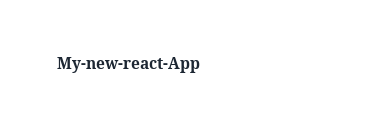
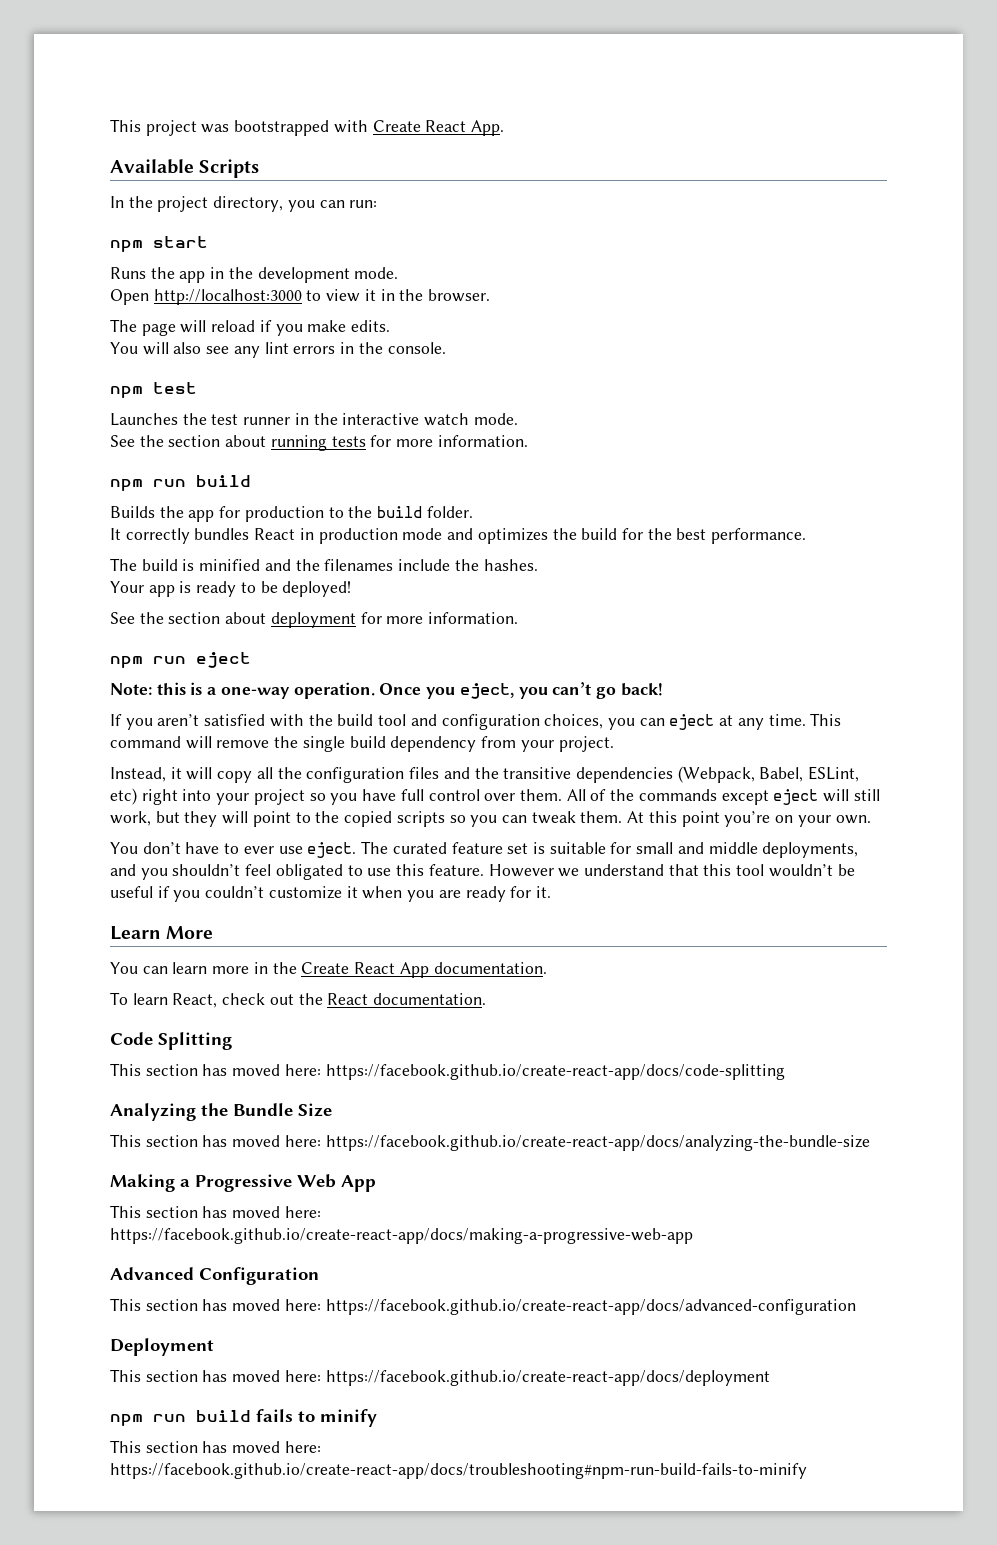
[57,57,200,73] My-new-react-App -> [110,119,505,136] [110,159,260,178] [110,196,378,212] [110,236,208,252] [110,267,399,283] [110,289,491,305] [110,319,391,336] [110,342,446,358] [110,382,197,398] [110,413,518,426] [110,435,528,451] [110,475,251,491] [110,506,473,522] [110,528,807,544] [110,558,538,571] [110,581,352,597] [110,612,519,628] [110,652,251,668] [110,682,663,699] [110,713,842,730] [110,736,614,752] [110,766,860,783] [110,788,880,805] [110,811,871,827] [110,841,859,858] [110,864,855,880] [110,886,551,902] [110,926,214,940] [110,962,547,978] [110,992,487,1008] [110,1032,232,1050] [110,1063,785,1080] [110,1103,332,1121] [110,1134,870,1151] [110,1174,376,1192] [110,1205,321,1218] [110,1228,693,1244] [110,1267,319,1285] [110,1298,856,1315] [110,1338,214,1356] [110,1369,770,1386] [110,1409,377,1427] [110,1440,321,1453] [110,1463,807,1479] This project was bootstrapped with Create React App. // Available Scripts // In the project directory, you can run: // npm start // Runs the app in the development mode. // Open http://localhost:3000 to view it in the browser. // The page will reload if you make edits. // You will also see any lint errors in the console. // npm test // Launches the test runner in the interactive watch mode. // See the section about running tests for more information. // npm run build // Builds the app for production to the build folder. // It correctly bundles React in production mode and optimizes the build for the best performance. // The build is minified and the filenames include the hashes. // Your app is ready to be deployed! // See the section about deployment for more information. // npm run eject // Note: this is a one-way operation. Once you eject, you can’t go back! // If you aren’t satisfied with the build tool and configuration choices, you can eject at any time. This command will remove the single build dependency from your project. // Instead, it will copy all the configuration files and the transitive dependencies (Webpack, Babel, ESLint, etc) right into your project so you have full control over them. All of the commands except eject will still work, but they will point to the copied scripts so you can tweak them. At this point you’re on your own. // You don’t have to ever use eject. The curated feature set is suitable for small and middle deployments, and you shouldn’t feel obligated to use this feature. However we understand that this tool wouldn’t be useful if you couldn’t customize it when you are ready for it. // Learn More // You can learn more in the Create React App documentation. // To learn React, check out the React documentation. // Code Splitting // This section has moved here: https://facebook.github.io/create-react-app/docs/code-splitting // Analyzing the Bundle Size // This section has moved here: https://facebook.github.io/create-react-app/docs/analyzing-the-bundle-size // Making a Progressive Web App // This section has moved here: https://facebook.github.io/create-react-app/docs/making-a-progressive-web-app // Advanced Configuration // This section has moved here: https://facebook.github.io/create-react-app/docs/advanced-configuration // Deployment // This section has moved here: https://facebook.github.io/create-react-app/docs/deployment // npm run build fails to minify // This section has moved here: https://facebook.github.io/create-react-app/docs/troubleshooting#npm-run-build-fails-to-minify

